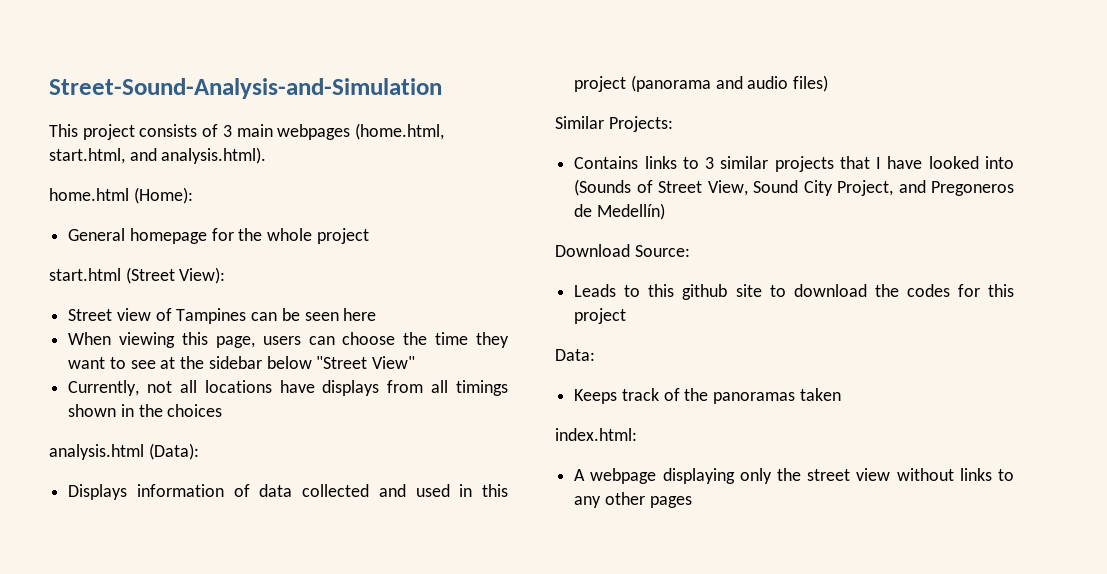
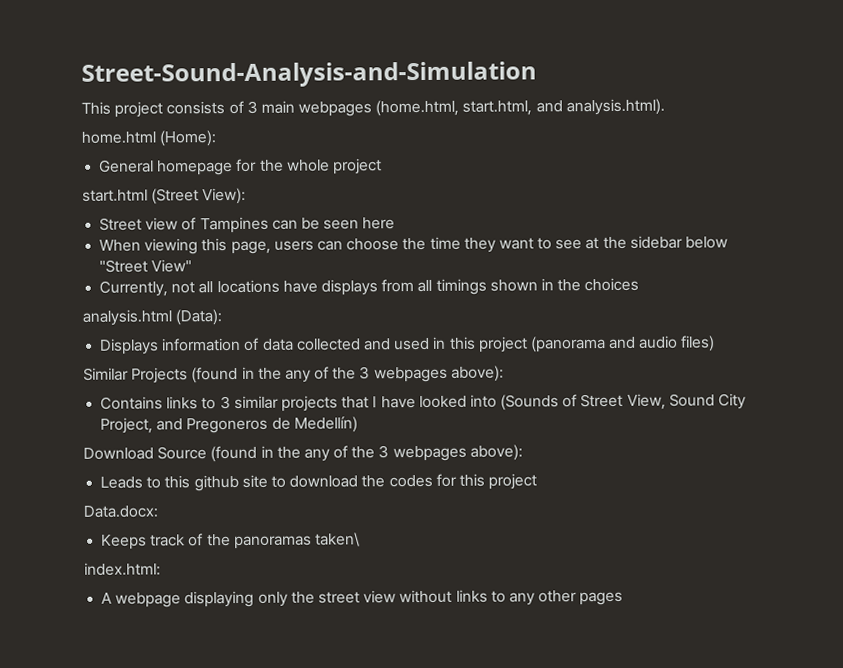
[608,116,673,132] Projects: -> [131,365,504,384] Projects (found in the any of the 3 webpages above):
[634,245,690,257] Source: -> [157,444,523,463] Source (found in the any of the 3 webpages above):
[555,349,595,361] Data: -> [83,505,158,518] Data.docx:
[799,388,841,401] taken -> [314,532,360,547] taken\

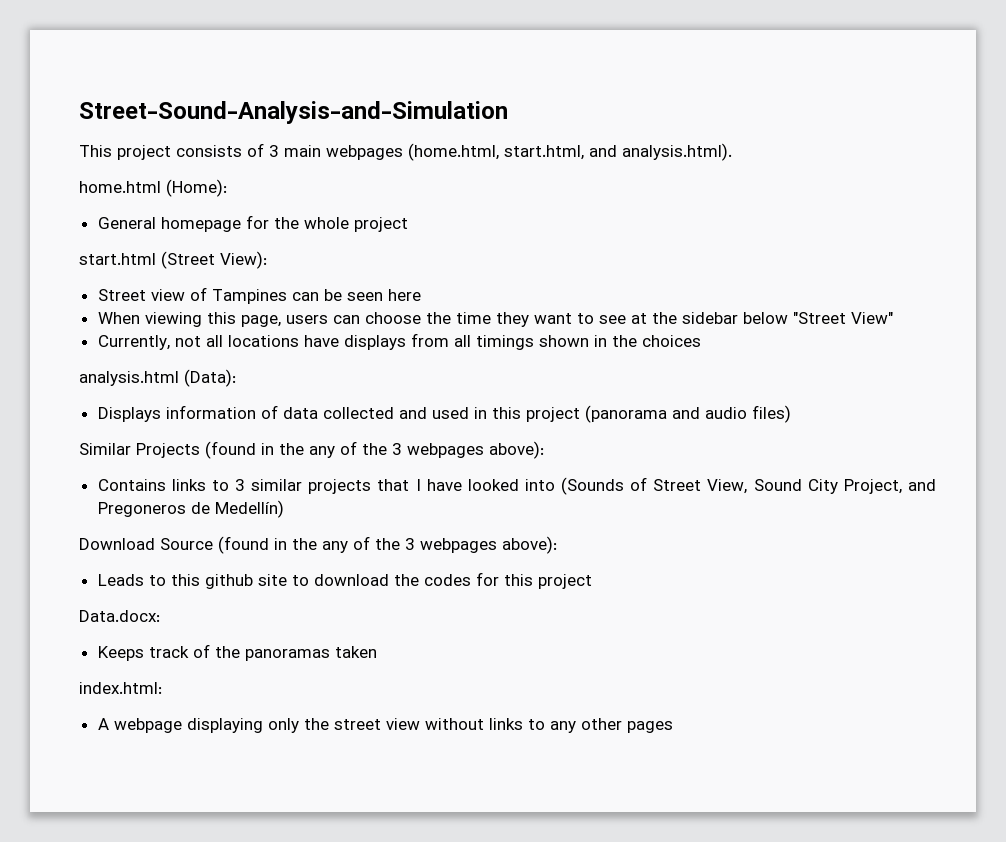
[314,532,360,547] taken\ -> [334,646,377,658] taken

